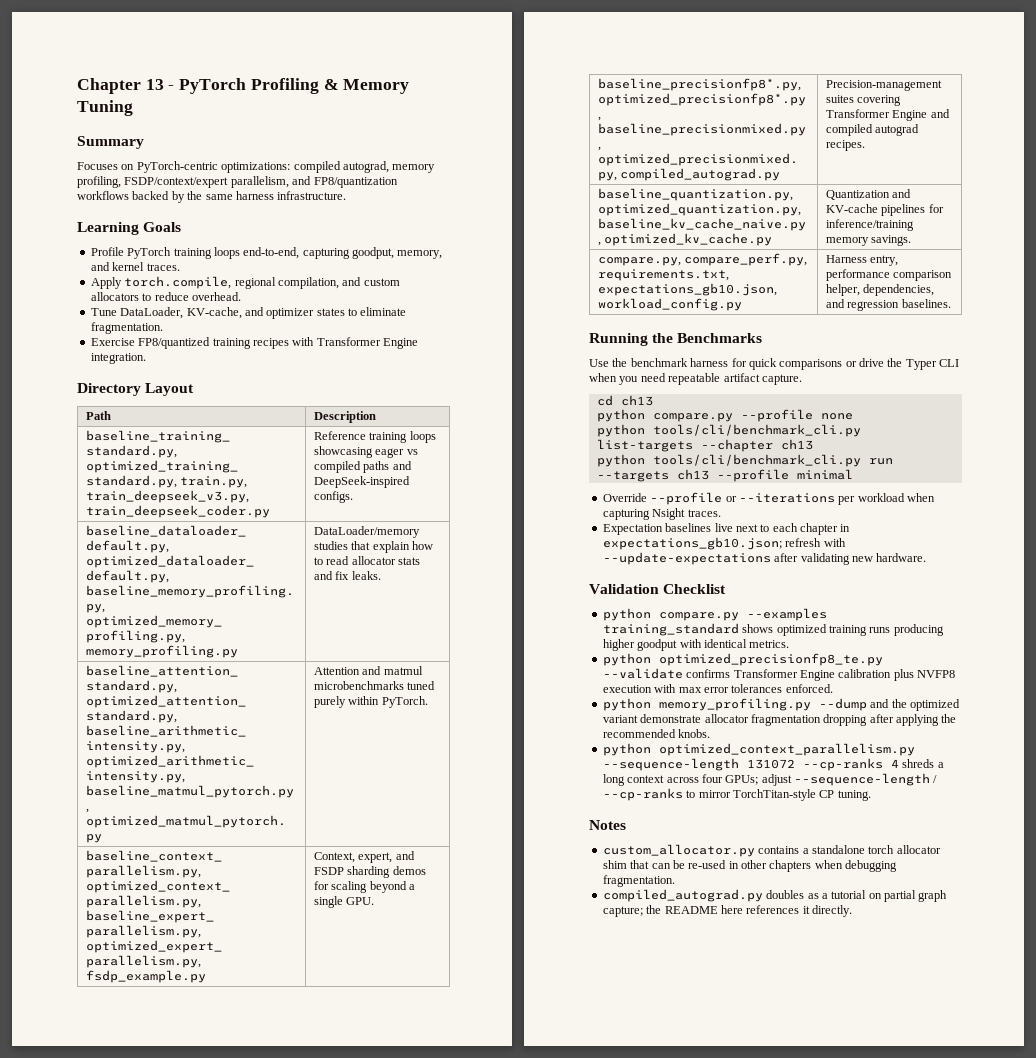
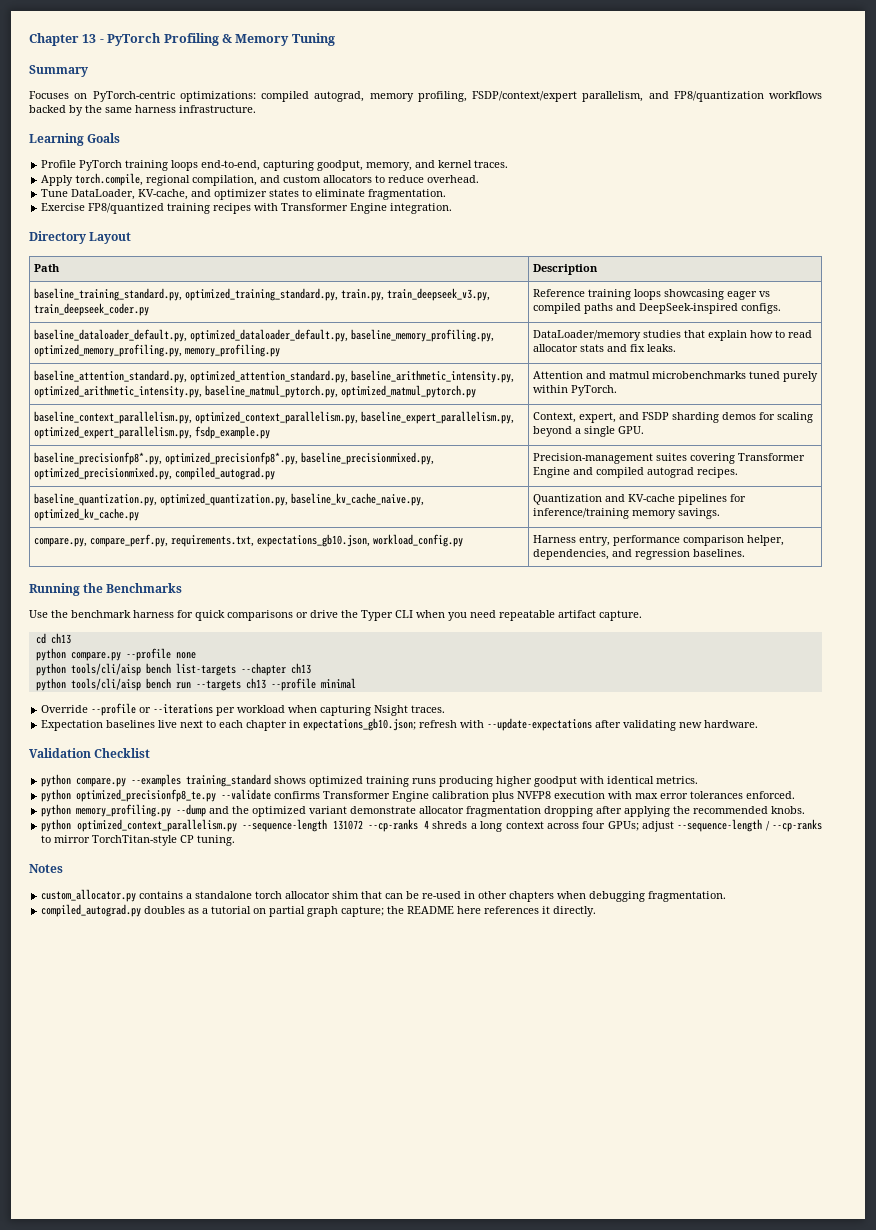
[652,424,861,437] tools/cli/benchmark_cli.py -> [70,663,171,676] tools/cli/aisp bench
[652,454,861,467] tools/cli/benchmark_cli.py -> [70,678,171,691] tools/cli/aisp bench

